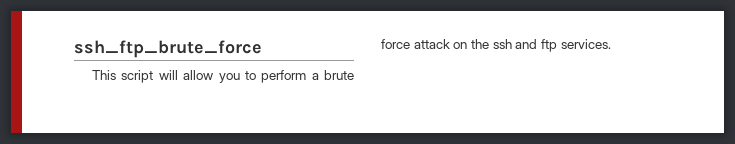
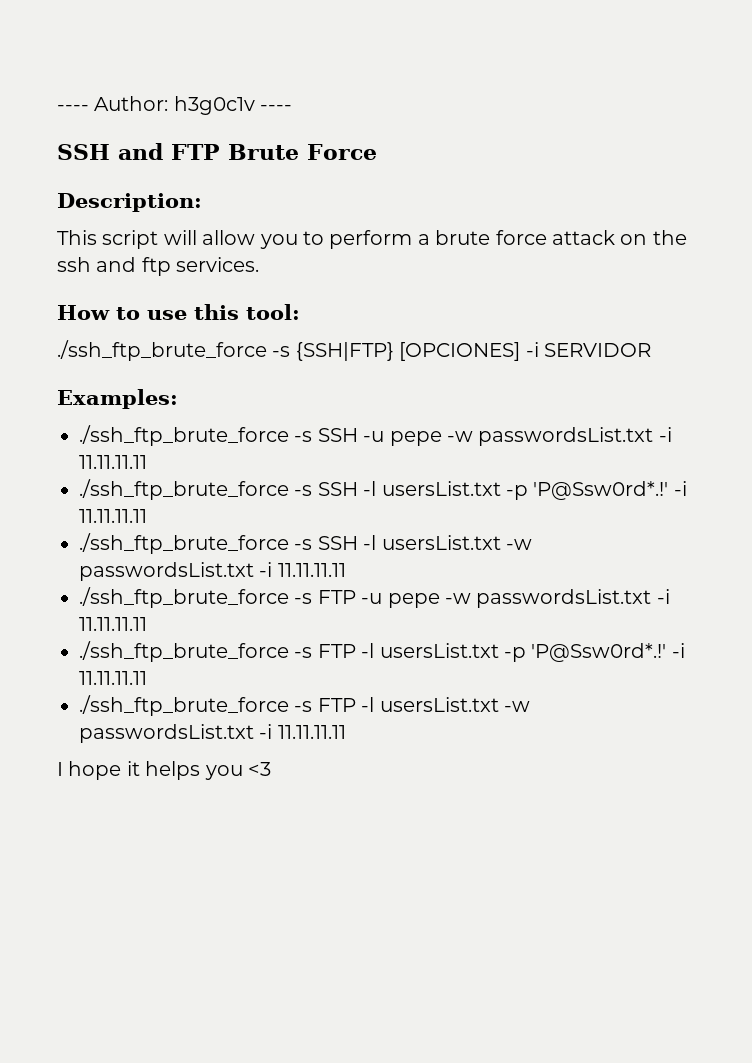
[74,40,262,58] ssh_ftp_brute_force -> [57,96,293,115] [57,143,377,160] [57,193,202,212] ---- Author: h3g0c1v ---- // SSH and FTP Brute Force // Description:
(611, 44) none -> [57,304,300,320] [57,340,651,361] [57,389,178,409] [79,425,672,446] [79,455,147,469] [79,479,687,500] [79,509,147,523] [79,533,532,554] [79,562,346,581] [79,587,670,608] [79,617,147,631] [79,641,685,662] [79,671,147,685] [79,695,530,716] [79,724,346,743] [57,761,271,780] // How to use this tool: // ./ssh_ftp_brute_force -s {SSH|FTP} [OPCIONES] -i SERVIDOR // Examples: // ./ssh_ftp_brute_force -s SSH -u pepe -w passwordsList.txt -i 11.11.11.11 // ./ssh_ftp_brute_force -s SSH -l usersList.txt -p 'P@Ssw0rd*.!' -i 11.11.11.11 // ./ssh_ftp_brute_force -s SSH -l usersList.txt -w passwordsList.txt -i 11.11.11.11 // ./ssh_ftp_brute_force -s FTP -u pepe -w passwordsList.txt -i 11.11.11.11 // ./ssh_ftp_brute_force -s FTP -l usersList.txt -p 'P@Ssw0rd*.!' -i 11.11.11.11 // ./ssh_ftp_brute_force -s FTP -l usersList.txt -w passwordsList.txt -i 11.11.11.11 // I hope it helps you <3

